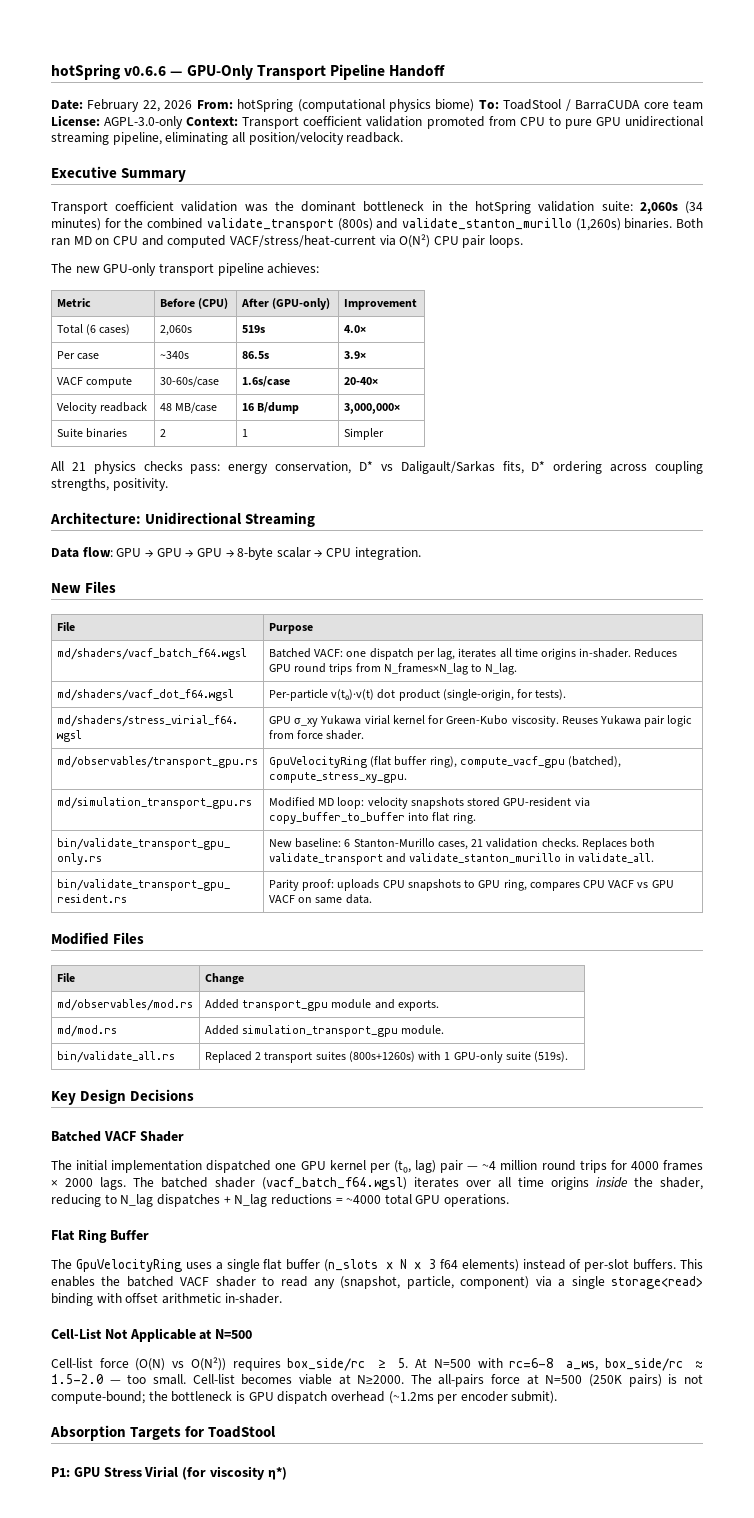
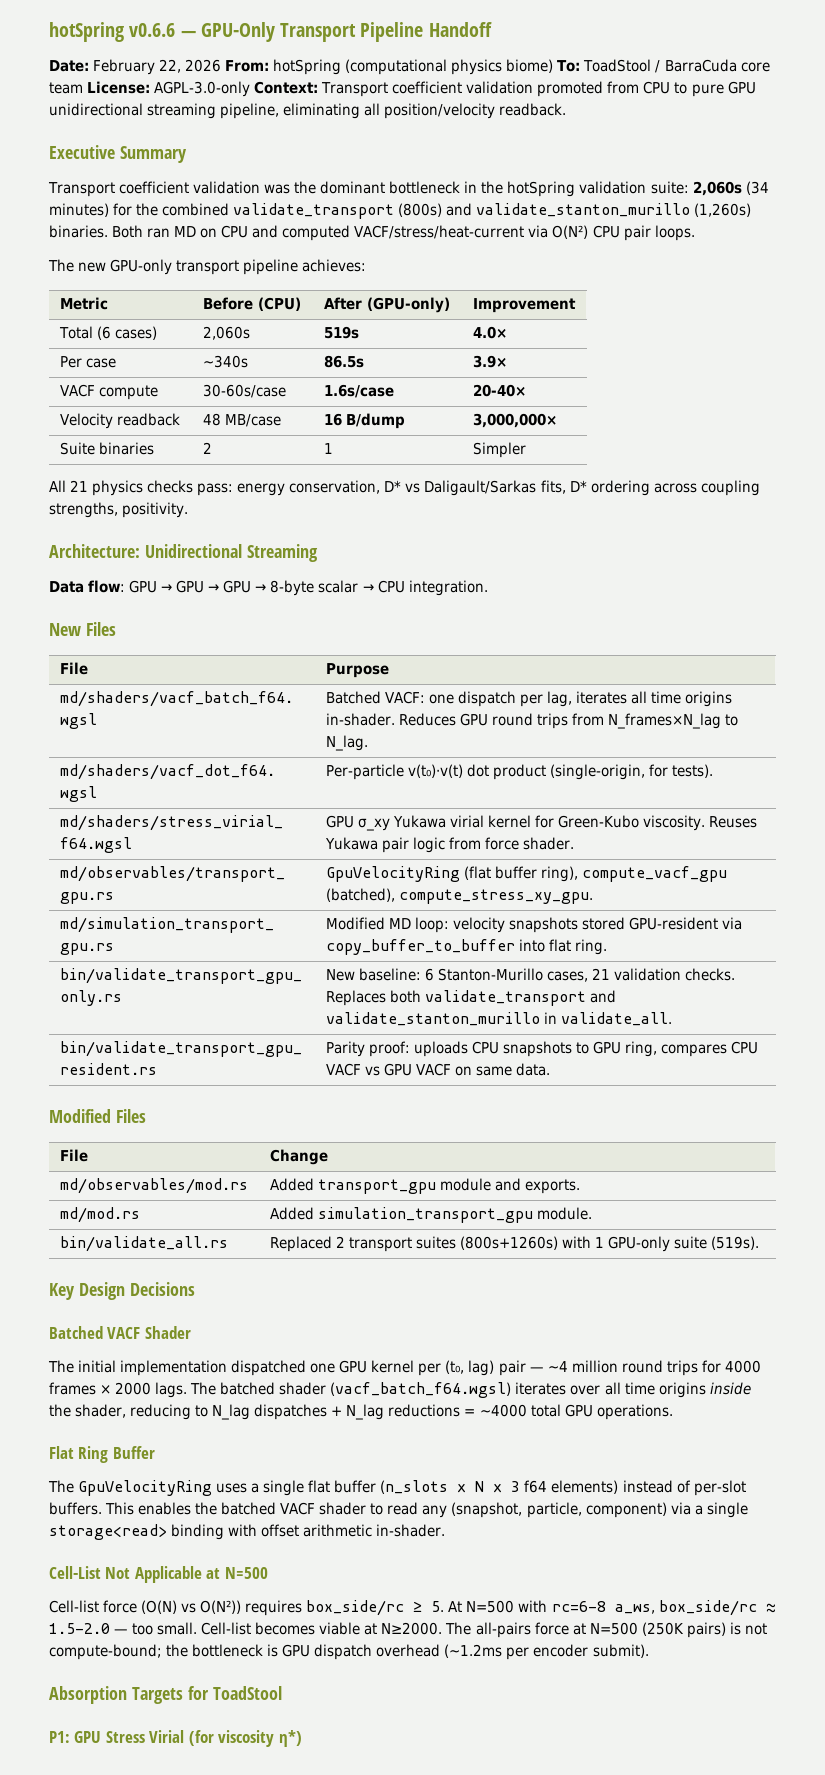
[575,100,641,110] BarraCUDA -> [664,59,737,72] BarraCuda

